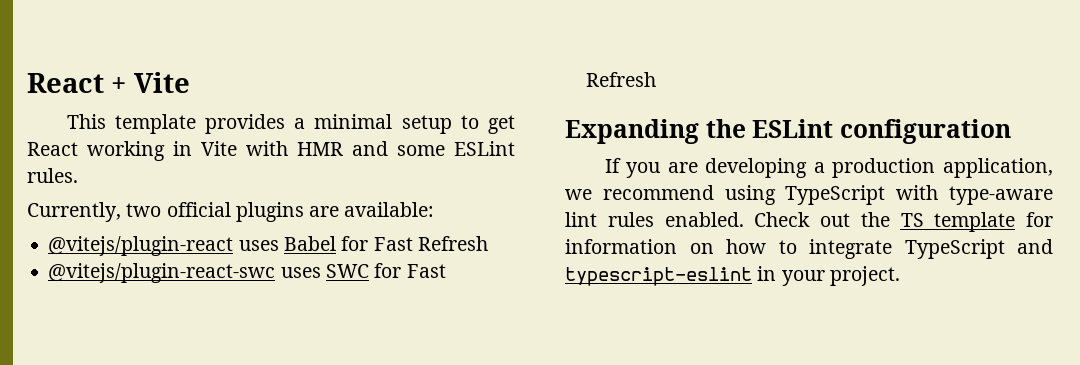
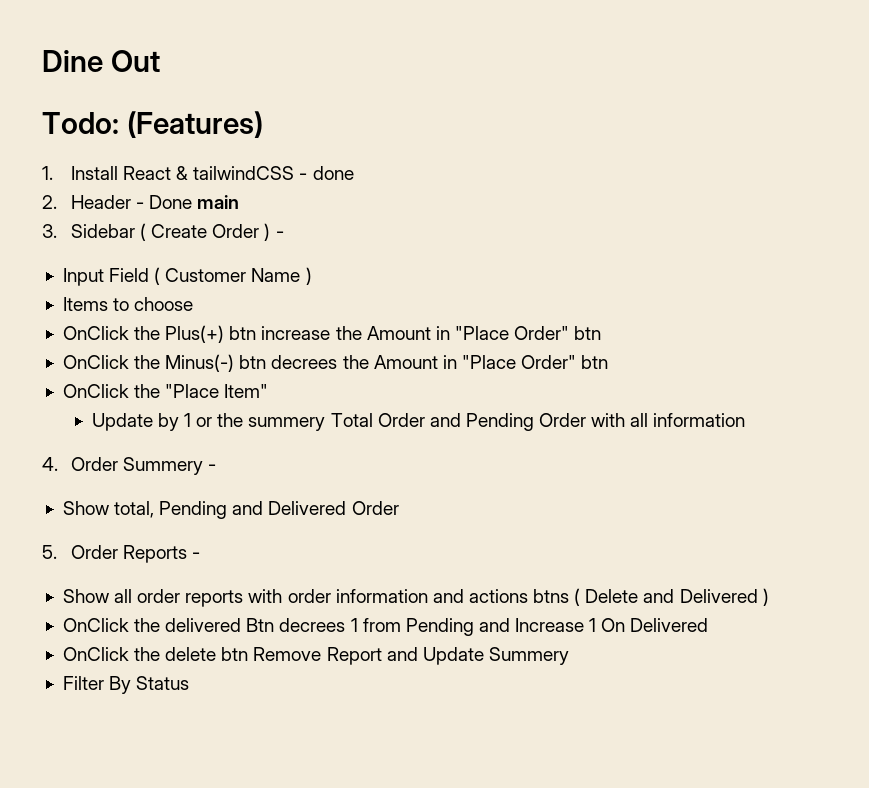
[27,72,190,93] [66,114,515,134] [27,141,515,161] [27,168,78,183] [27,202,435,222] [48,236,488,256] [48,263,446,283] [586,72,657,87] [565,119,1011,144] [604,158,1053,178] [565,185,1053,205] [565,212,1053,232] [565,239,1053,259] [565,266,900,286] React + Vite // This template provides a minimal setup to get React working in Vite with HMR and some ESLint rules. // Currently, two official plugins are available: // @vitejs/plugin-react uses Babel for Fast Refresh // @vitejs/plugin-react-swc uses SWC for Fast Refresh // Expanding the ESLint configuration // If you are developing a production application, we recommend using TypeScript with type-aware lint rules enabled. Check out the TS template for information on how to integrate TypeScript and typescript-eslint in your project. -> [42,50,160,72] [42,111,263,138] [42,166,354,180] [42,195,240,209] [42,223,284,241] [62,267,312,286] [62,297,194,311] [62,325,602,343] [62,354,609,372] [62,384,269,398] [91,413,746,431] [42,457,217,475] [62,501,399,519] [42,545,201,563] [62,588,769,607] [62,618,709,636] [62,647,569,665] [62,676,190,694] Dine Out // Todo: (Features) // 1. Install React & tailwindCSS - done // 2. Header - Done main // 3. Sidebar ( Create Order ) - // Input Field ( Customer Name ) // Items to choose // OnClick the Plus(+) btn increase the Amount in "Place Order" btn // OnClick the Minus(-) btn decrees the Amount in "Place Order" btn // OnClick the "Place Item" // Update by 1 or the summery Total Order and Pending Order with all information // 4. Order Summery - // Show total, Pending and Delivered Order // 5. Order Reports - // Show all order reports with order information and actions btns ( Delete and Delivered ) // OnClick the delivered Btn decrees 1 from Pending and Increase 1 On Delivered // OnClick the delete btn Remove Report and Update Summery // Filter By Status

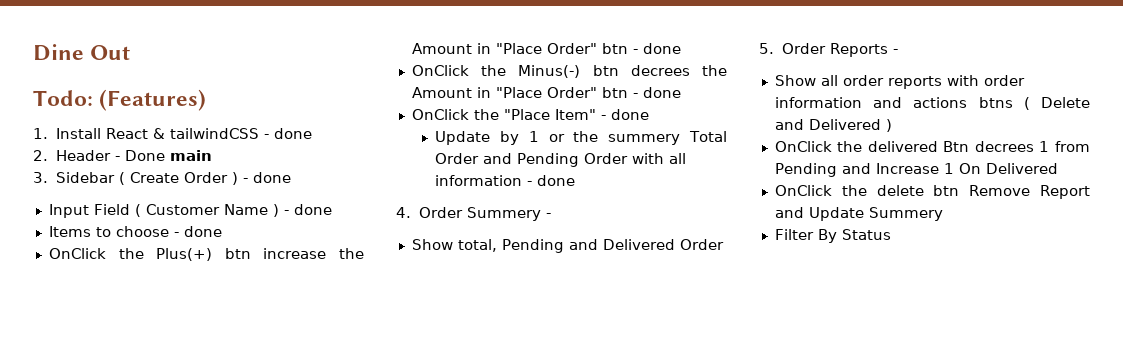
(284, 234) none -> [253,172,292,183] done
(312, 276) none -> [283,204,332,215] - done
(194, 304) none -> [173,226,222,237] - done
(602, 333) none -> [632,43,681,54] - done
(609, 362) none -> [632,87,681,98] - done
(269, 391) none -> [600,109,649,120] - done
(746, 420) none -> [527,175,576,186] - done

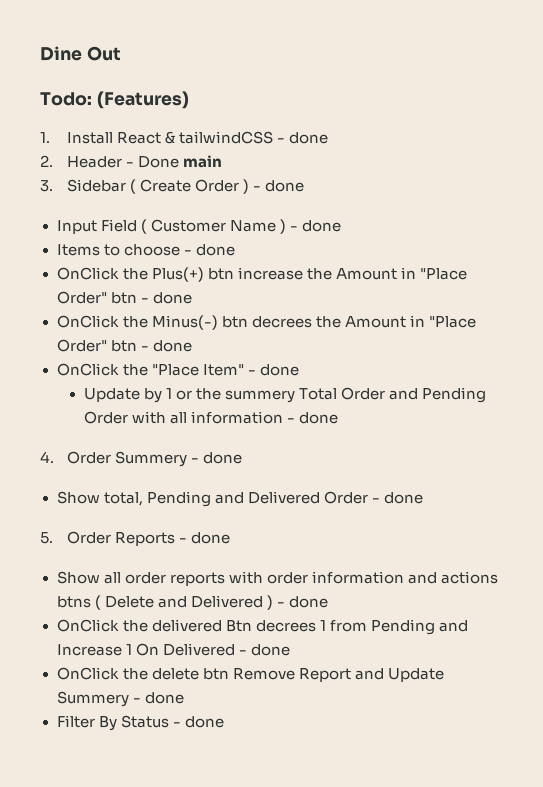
(552, 215) none -> [203,452,243,464] done
(724, 244) none -> [371,492,423,504] - done
(899, 51) none -> [191,532,231,544] done
(892, 125) none -> [276,596,328,608] - done
(1058, 168) none -> [238,644,290,656] - done
(943, 214) none -> [132,692,184,704] - done
(891, 234) none -> [172,716,224,728] - done

